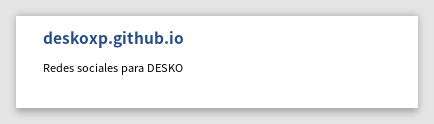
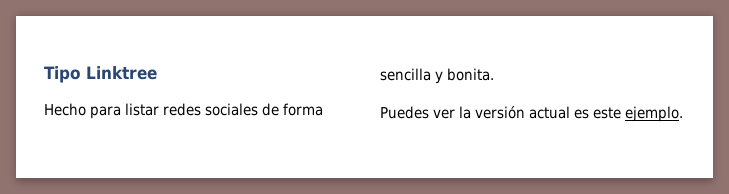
[43,31,184,48] [43,63,183,75] deskoxp.github.io // Redes sociales para DESKO -> [44,66,157,83] [44,103,323,119] [380,68,494,84] [380,106,683,122] Tipo Linktree // Hecho para listar redes sociales de forma sencilla y bonita. // Puedes ver la versión actual es este ejemplo.

